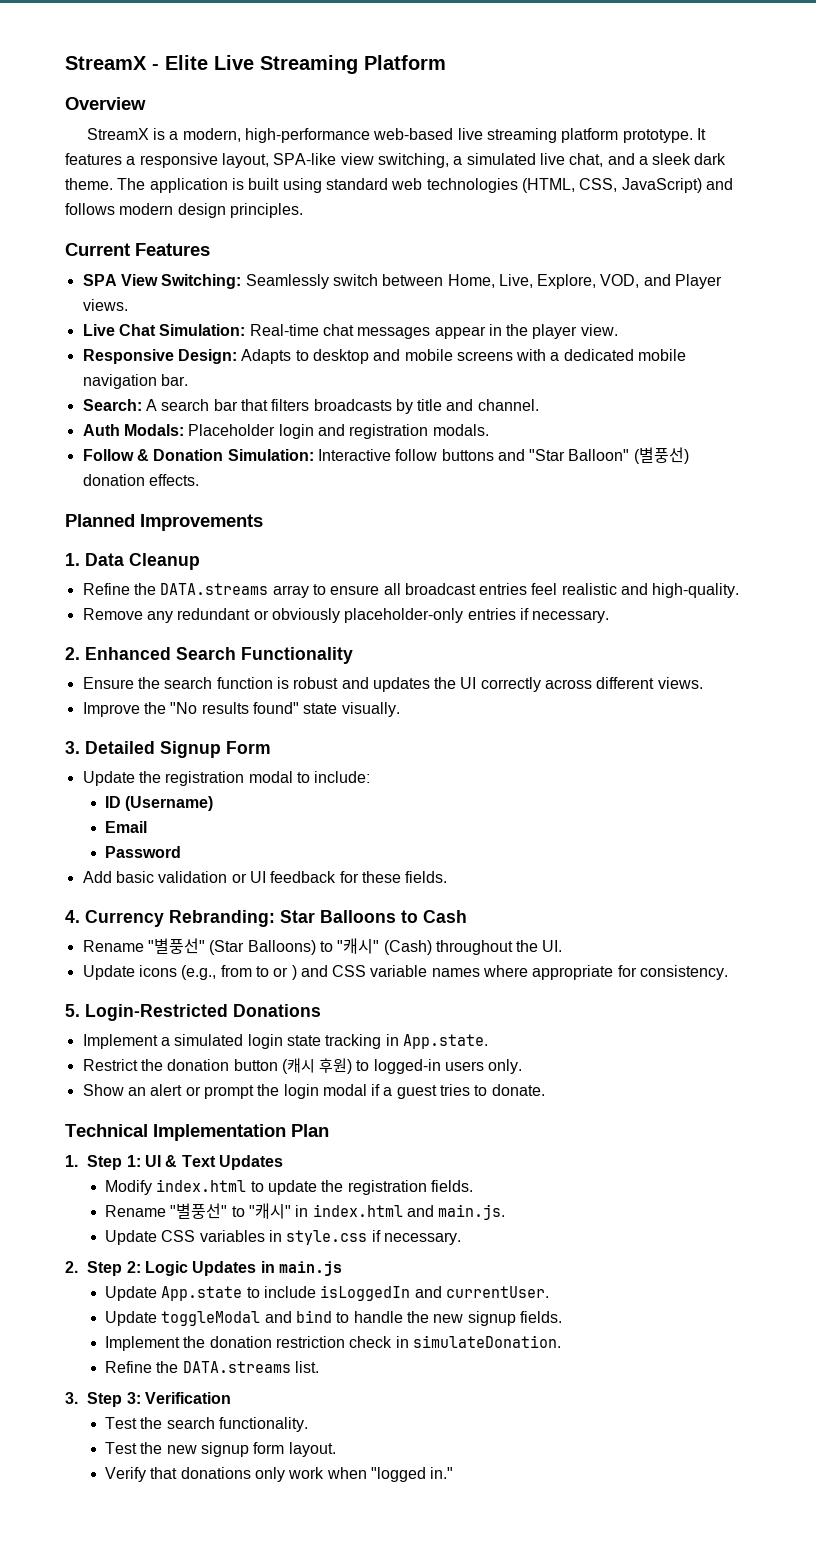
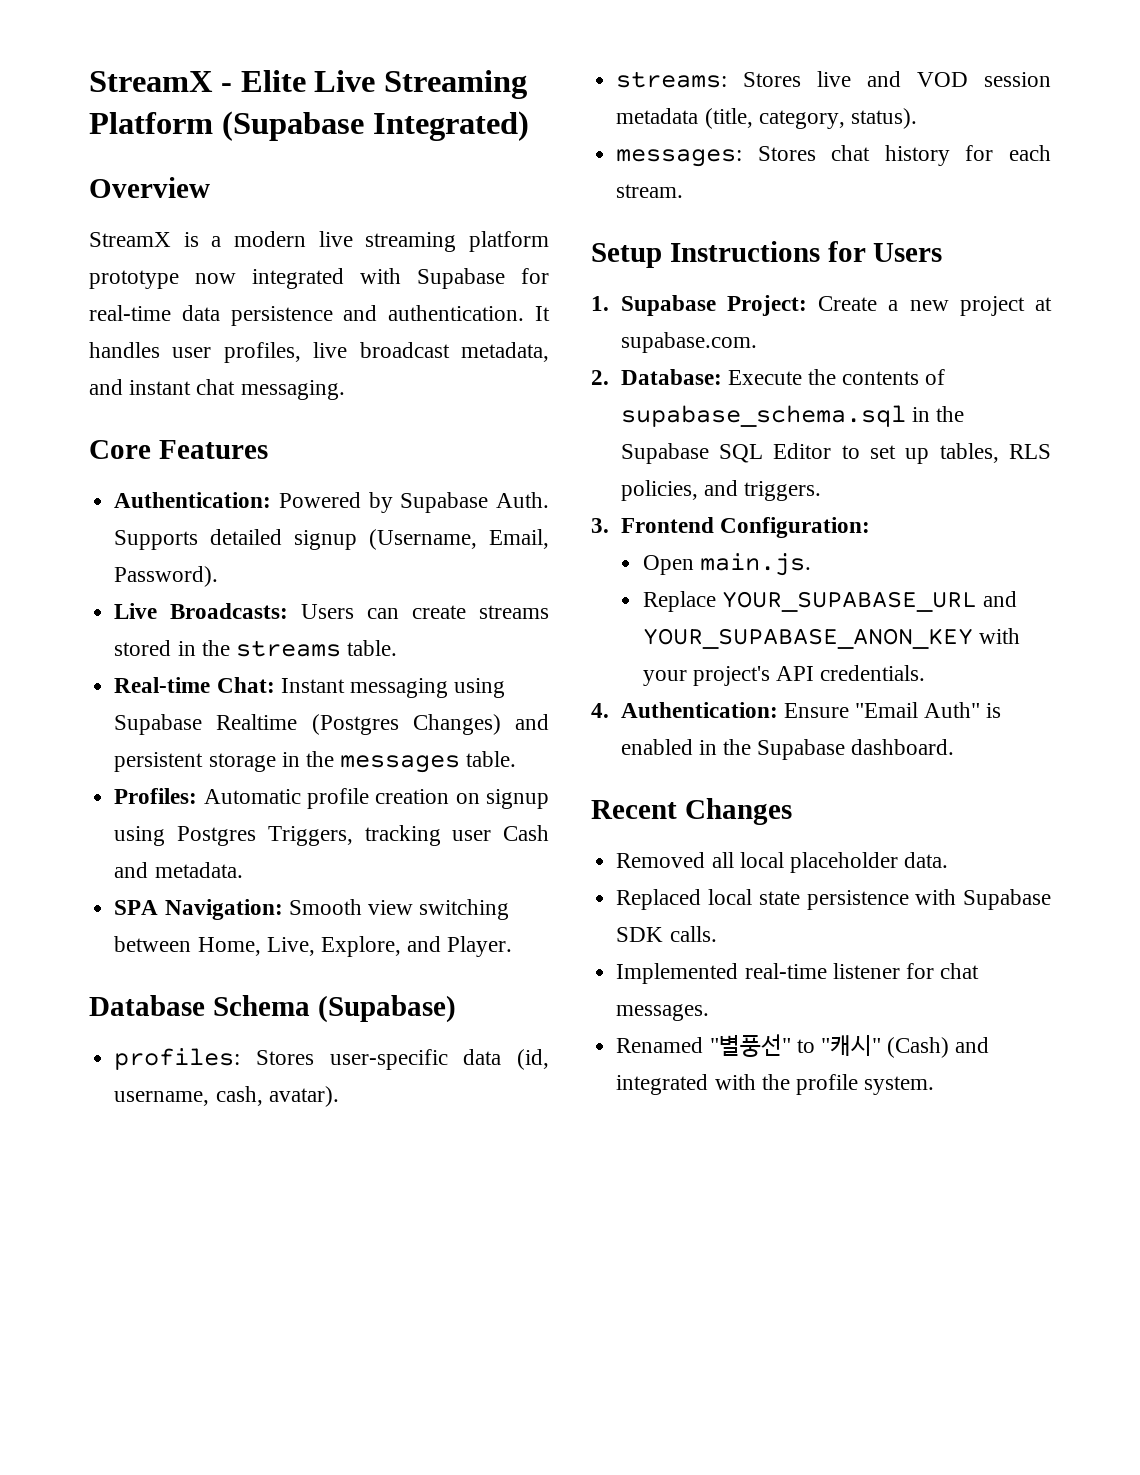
(446, 62) none -> [221,111,529,141] (Supabase Integrated)
[182,128,706,143] [65,153,727,168] [65,178,733,193] [65,203,303,218] [65,243,210,256] [82,274,723,289] [82,299,128,311] [82,324,618,339] [82,349,687,364] [82,374,188,389] [82,399,539,414] [82,424,489,439] [82,447,689,464] [82,474,199,486] [65,514,263,531] [65,553,200,570] [82,583,740,598] [82,608,610,623] [65,647,353,664] [82,677,703,692] [82,702,400,717] [65,741,271,758] [82,771,371,786] [104,796,214,811] [104,821,147,833] [104,846,181,858] [82,871,448,883] [65,910,467,927] [82,938,563,955] [82,965,729,980] [65,1004,321,1021] [82,1034,488,1049] [82,1058,523,1074] [82,1084,545,1099] [65,1124,329,1141] [65,1155,283,1170] [104,1179,473,1195] [104,1203,506,1220] [104,1230,461,1245] [65,1261,342,1276] [104,1285,549,1301] [104,1310,562,1326] [104,1335,561,1351] [104,1361,319,1373] [65,1392,231,1407] [104,1417,308,1432] [104,1442,336,1457] [104,1467,454,1482] modern, high-performance web-based live streaming platform prototype. It features a responsive layout, SPA-like view switching, a simulated live chat, and a sleek dark theme. The application is built using standard web technologies (HTML, CSS, JavaScript) and follows modern design principles. // Current Features // SPA View Switching: Seamlessly switch between Home, Live, Explore, VOD, and Player views. // Live Chat Simulation: Real-time chat messages appear in the player view. // Responsive Design: Adapts to desktop and mobile screens with a dedicated mobile navigation bar. // Search: A search bar that filters broadcasts by title and channel. // Auth Modals: Placeholder login and registration modals. // Follow & Donation Simulation: Interactive follow buttons and "Star Balloon" (별풍선) donation effects. // Planned Improvements // 1. Data Cleanup // Refine the DATA.streams array to ensure all broadcast entries feel realistic and high-quality. // Remove any redundant or obviously placeholder-only entries if necessary. // 2. Enhanced Search Functionality // Ensure the search function is robust and updates the UI correctly across different views. // Improve the "No results found" state visually. // 3. Detailed Signup Form // Update the registration modal to include: // ID (Username) // Email // Password // Add basic validation or UI feedback for these fields. // 4. Currency Rebranding: Star Balloons to Cash // Rename "별풍선" (Star Balloons) to "캐시" (Cash) throughout the UI. // Update icons (e.g., from to or ) and CSS variable names where appropriate for consistency. // 5. Login-Restricted Donations // Implement a simulated login state tracking in App.state. // Restrict the donation button (캐시 후원) to logged-in users only. // Show an alert or prompt the login modal if a guest tries to donate. // Technical Implementation Plan // 1. Step 1: UI & Text Updates // Modify index.html to update the registration fields. // Rename "별풍선" to "캐시" in index.html and main.js. // Update CSS variables in style.css if necessary. // 2. Step 2: Logic Updates in main.js // Update App.state to include isLoggedIn and currentUser. // Update toggleModal and bind to handle the new signup fields. // Implement the donation restriction check in simulateDonation. // Refine the DATA.streams list. // 3. Step 3: Verification // Test the search functionality. // Test the new signup form layout. // Verify that donations only work when "logged in." -> [233,231,549,252] [89,268,549,289] [89,305,550,326] [89,342,549,363] [89,379,345,400] [89,440,268,459] [114,492,549,513] [114,529,549,550] [114,566,219,587] [114,603,549,619] [114,640,398,657] [114,677,506,698] [114,714,549,735] [114,751,517,773] [114,788,549,809] [114,825,549,846] [114,862,243,878] [114,899,510,920] [114,936,513,957] [89,995,456,1023] [114,1048,549,1070] [114,1086,339,1107] [616,71,1051,88] [616,108,917,129] [616,145,1051,167] [616,184,684,198] [591,241,943,268] [591,295,1052,316] [620,332,757,353] [591,369,946,385] [620,405,964,427] [620,443,1051,464] [620,480,821,501] [591,517,870,538] [642,553,811,576] [642,591,1017,612] [642,628,1020,649] [642,665,926,686] [591,702,1002,718] [620,739,955,760] [591,798,792,825] [616,852,949,873] [616,889,1051,910] [616,926,717,942] [616,963,980,984] [616,1004,710,1021] [616,1034,990,1058] [616,1074,935,1095] modern live streaming platform prototype now integrated with Supabase for real-time data persistence and authentication. It handles user profiles, live broadcast metadata, and instant chat messaging. // Core Features // Authentication: Powered by Supabase Auth. Supports detailed signup (Username, Email, Password). // Live Broadcasts: Users can create streams stored in the streams table. // Real-time Chat: Instant messaging using Supabase Realtime (Postgres Changes) and persistent storage in the messages table. // Profiles: Automatic profile creation on signup using Postgres Triggers, tracking user Cash and metadata. // SPA Navigation: Smooth view switching between Home, Live, Explore, and Player. // Database Schema (Supabase) // profiles: Stores user-specific data (id, username, cash, avatar). // streams: Stores live and VOD session metadata (title, category, status). // messages: Stores chat history for each stream. // Setup Instructions for Users // 1. Supabase Project: Create a new project at supabase.com. // 2. Database: Execute the contents of supabase_schema.sql in the Supabase SQL Editor to set up tables, RLS policies, and triggers. // 3. Frontend Configuration: // Open main.js. // Replace YOUR_SUPABASE_URL and YOUR_SUPABASE_ANON_KEY with your project's API credentials. // 4. Authentication: Ensure "Email Auth" is enabled in the Supabase dashboard. // Recent Changes // Removed all local placeholder data. // Replaced local state persistence with Supabase SDK calls. // Implemented real-time listener for chat messages. // Renamed "별풍선" to "캐시" (Cash) and integrated with the profile system.

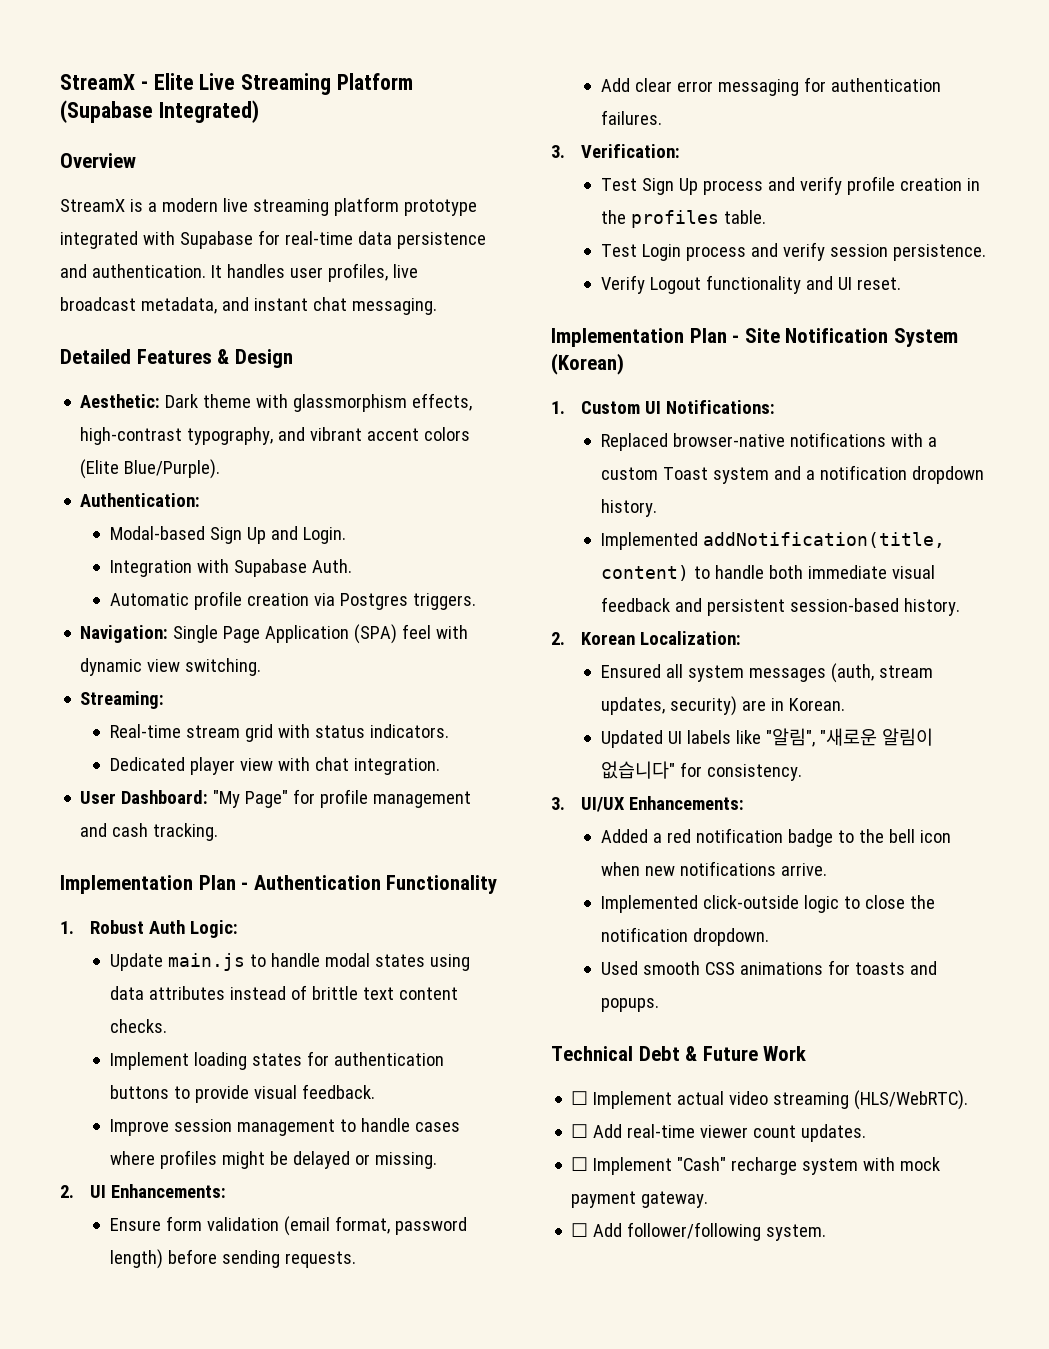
[195,273,236,284] now -> (477, 207) none
[89,440,151,459] Core -> [60,349,131,364] Detailed
[114,492,549,513] [114,529,549,550] [114,566,219,587] [114,603,549,619] [114,640,398,657] [114,677,506,698] [114,714,549,735] [114,751,517,773] [114,788,549,809] [114,825,549,846] [114,862,243,878] [114,899,510,920] [114,936,513,957] [89,995,456,1023] [114,1048,549,1070] [114,1086,339,1107] [616,71,1051,88] [616,108,917,129] [616,145,1051,167] [616,184,684,198] [591,241,943,268] [591,295,1052,316] [620,332,757,353] [591,369,946,385] [620,405,964,427] [620,443,1051,464] [620,480,821,501] [591,517,870,538] [642,553,811,576] [642,591,1017,612] [642,628,1020,649] [642,665,926,686] [591,702,1002,718] [620,739,955,760] [591,798,792,825] [616,852,949,873] [616,889,1051,910] [616,926,717,942] [616,963,980,984] [616,1004,710,1021] [616,1034,990,1058] [616,1074,858,1095] // Authentication: Powered by Supabase Auth. Supports detailed signup (Username, Email, Password). // Live Broadcasts: Users can create streams stored in the streams table. // Real-time Chat: Instant messaging using Supabase Realtime (Postgres Changes) and persistent storage in the messages table. // Profiles: Automatic profile creation on signup using Postgres Triggers, tracking user Cash and metadata. // SPA Navigation: Smooth view switching between Home, Live, Explore, and Player. // Database Schema (Supabase) // profiles: Stores user-specific data (id, username, cash, avatar). // streams: Stores live and VOD session metadata (title, category, status). // messages: Stores chat history for each stream. // Setup Instructions for Users // 1. Supabase Project: Create a new project at supabase.com. // 2. Database: Execute the contents of supabase_schema.sql in the Supabase SQL Editor to set up tables, RLS policies, and triggers. // 3. Frontend Configuration: // Open main.js. // Replace YOUR_SUPABASE_URL and YOUR_SUPABASE_ANON_KEY with your project's API credentials. // 4. Authentication: Ensure "Email Auth" is enabled in the Supabase dashboard. // Recent Changes // Removed all local placeholder data. // Replaced local state persistence with Supabase SDK calls. // Implemented real-time listener for chat messages. // Renamed "별풍선" to "캐시" (Cash) and integrated with the profile -> [217,349,293,368] [80,393,473,412] [80,427,471,445] [80,459,221,479] [80,493,201,507] [110,526,347,544] [110,559,353,577] [110,591,477,610] [80,624,469,644] [80,658,262,676] [80,691,165,709] [110,724,450,742] [110,757,441,775] [80,789,472,808] [80,823,219,841] [60,875,498,894] [60,920,238,938] [110,953,471,971] [110,985,459,1000] [110,1019,168,1033] [110,1051,445,1070] [110,1084,376,1103] [110,1118,461,1136] [110,1150,438,1169] [60,1184,226,1198] [110,1216,468,1236] [110,1249,357,1269] [601,77,942,96] [601,110,663,125] [551,144,680,158] [601,176,981,195] [601,210,767,228] [601,242,987,261] [601,275,902,294] [551,328,958,347] [551,353,624,375] [551,400,775,414] [601,432,938,451] [601,465,985,484] [601,499,658,517] [601,532,946,550] [601,565,936,581] [601,597,961,616] [551,631,741,645] [601,663,934,683] [601,696,846,716] [601,728,934,748] [601,761,803,781] [551,796,744,812] [601,828,952,847] [601,861,828,876] [601,895,936,913] [601,927,770,946] [601,960,938,975] [601,998,660,1012] [551,1046,807,1061] [571,1090,969,1110] [571,1124,867,1142] [571,1157,941,1175] [571,1191,709,1208] [571,1222,762,1241] & Design // Aesthetic: Dark theme with glassmorphism effects, high-contrast typography, and vibrant accent colors (Elite Blue/Purple). // Authentication: // Modal-based Sign Up and Login. // Integration with Supabase Auth. // Automatic profile creation via Postgres triggers. // Navigation: Single Page Application (SPA) feel with dynamic view switching. // Streaming: // Real-time stream grid with status indicators. // Dedicated player view with chat integration. // User Dashboard: "My Page" for profile management and cash tracking. // Implementation Plan - Authentication Functionality // 1. Robust Auth Logic: // Update main.js to handle modal states using data attributes instead of brittle text content checks. // Implement loading states for authentication buttons to provide visual feedback. // Improve session management to handle cases where profiles might be delayed or missing. // 2. UI Enhancements: // Ensure form validation (email format, password length) before sending requests. // Add clear error messaging for authentication failures. // 3. Verification: // Test Sign Up process and verify profile creation in the profiles table. // Test Login process and verify session persistence. // Verify Logout functionality and UI reset. // Implementation Plan - Site Notification System (Korean) // 1. Custom UI Notifications: // Replaced browser-native notifications with a custom Toast system and a notification dropdown history. // Implemented addNotification(title, content) to handle both immediate visual feedback and persistent session-based history. // 2. Korean Localization: // Ensured all system messages (auth, stream updates, security) are in Korean. // Updated UI labels like "알림", "새로운 알림이 없습니다" for consistency. // 3. UI/UX Enhancements: // Added a red notification badge to the bell icon when new notifications arrive. // Implemented click-outside logic to close the notification dropdown. // Used smooth CSS animations for toasts and popups. // Technical Debt & Future Work // ☐ Implement actual video streaming (HLS/WebRTC). // ☐ Add real-time viewer count updates. // ☐ Implement "Cash" recharge system with mock payment gateway. // ☐ Add follower/following

